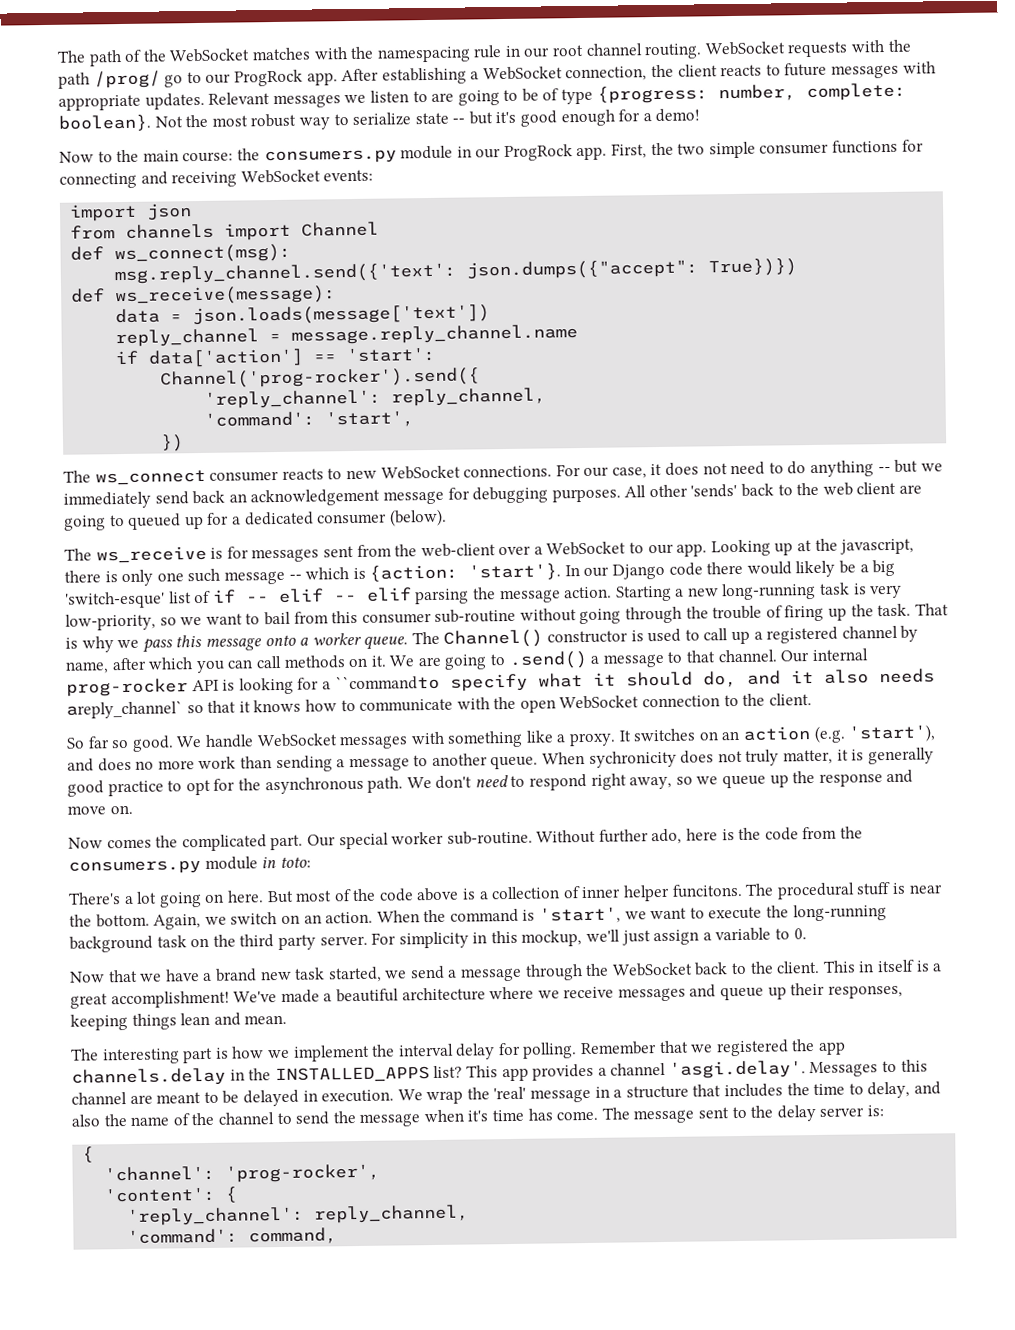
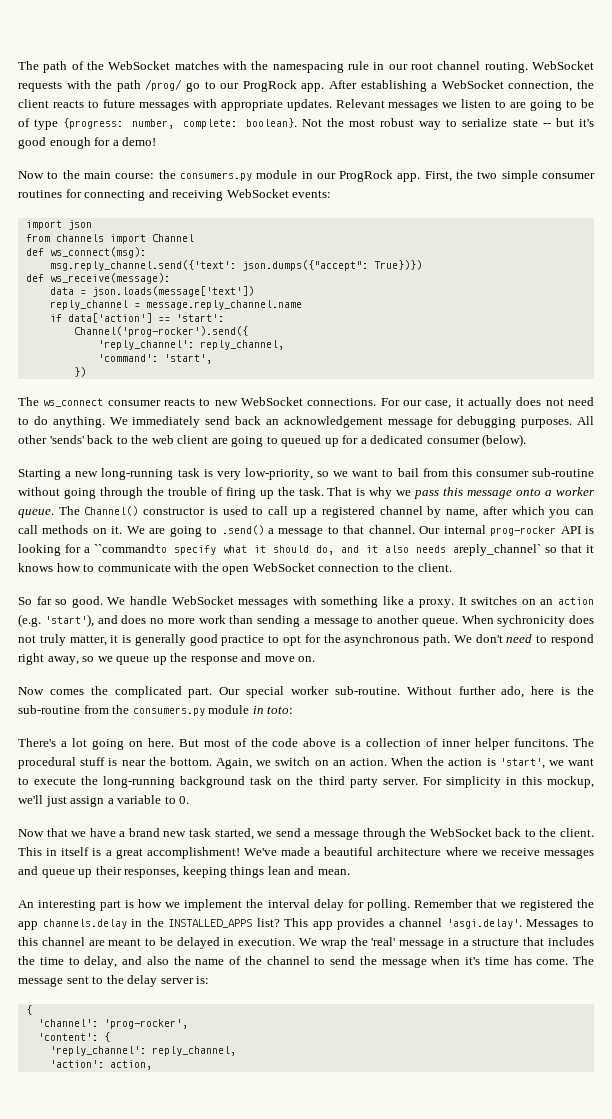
[832,139,899,154] functions -> [18,190,62,198] routines
(663, 469) none -> [467,397,512,409] actually
[810,459,943,478] anything -- but we -> [52,416,128,428] anything. We
[64,538,915,564] [64,559,896,587] [65,586,613,609] The ws_receive is for messages sent from the web-client over a WebSocket to our app. Looking up at the javascript, there is only one such message -- which is {action: 'start'}. In our Django code there would likely be a big 'switch-esque' list of if -- elif -- elif parsing the message action. -> (527, 440) none
[764,827,799,841] code -> [18,705,80,714] sub-routine
[449,908,519,923] command -> [448,758,483,766] action
[70,1048,99,1061] The -> [18,900,34,908] An
[127,1227,338,1245] 'command': command, -> [49,1060,152,1070] 'action': action,

